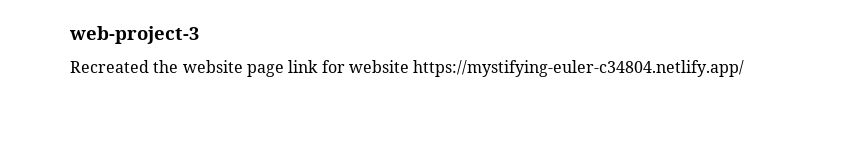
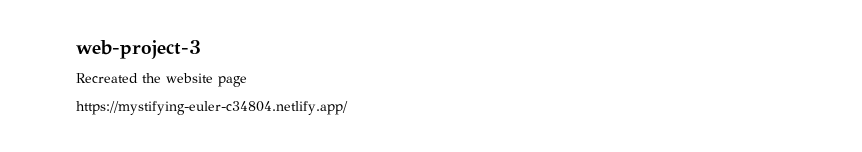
[288,60,409,73] link for website -> (247, 81) //

